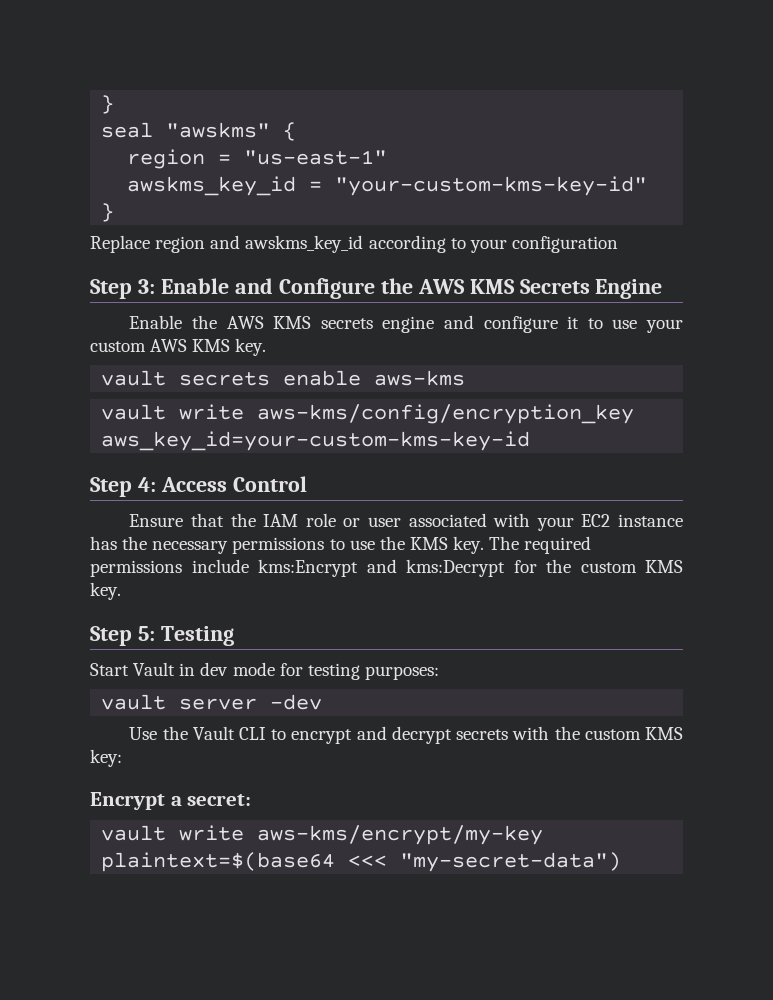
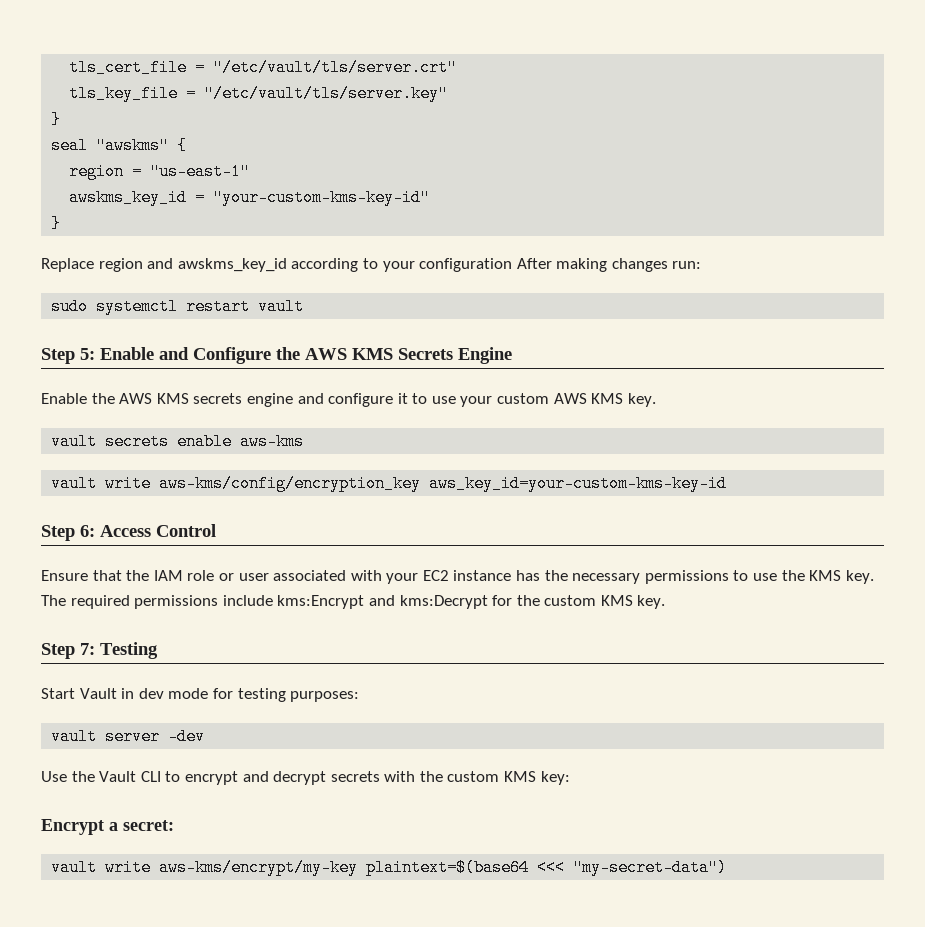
(101, 104) none -> [69,59,458,76] [69,85,449,102] tls_cert_file = "/etc/vault/tls/server.crt" // tls_key_file = "/etc/vault/tls/server.key" //
[90,279,155,299] // Step 3: -> [516,258,702,272] [51,298,305,315] [41,348,95,364] After making changes run: // sudo systemctl restart vault // Step 5:
[137,477,156,492] 4: -> [80,525,95,537] 6:
[137,626,155,641] 5: -> [80,643,95,655] 7:

